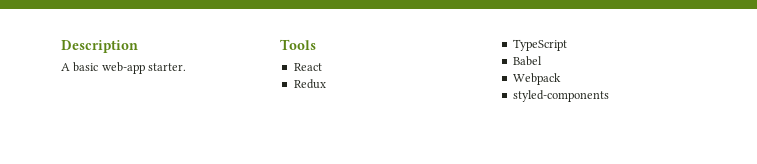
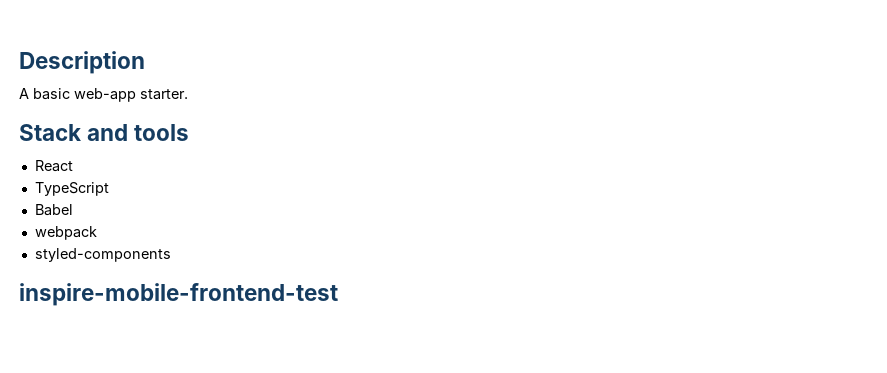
[280,39,316,50] Tools -> [19,124,190,141] Stack and tools
[293,79,326,89] // Redux -> (73, 166) none
[512,73,561,85] Webpack -> [34,226,97,240] webpack
(609, 96) none -> [19,283,338,306] // inspire-mobile-frontend-test

